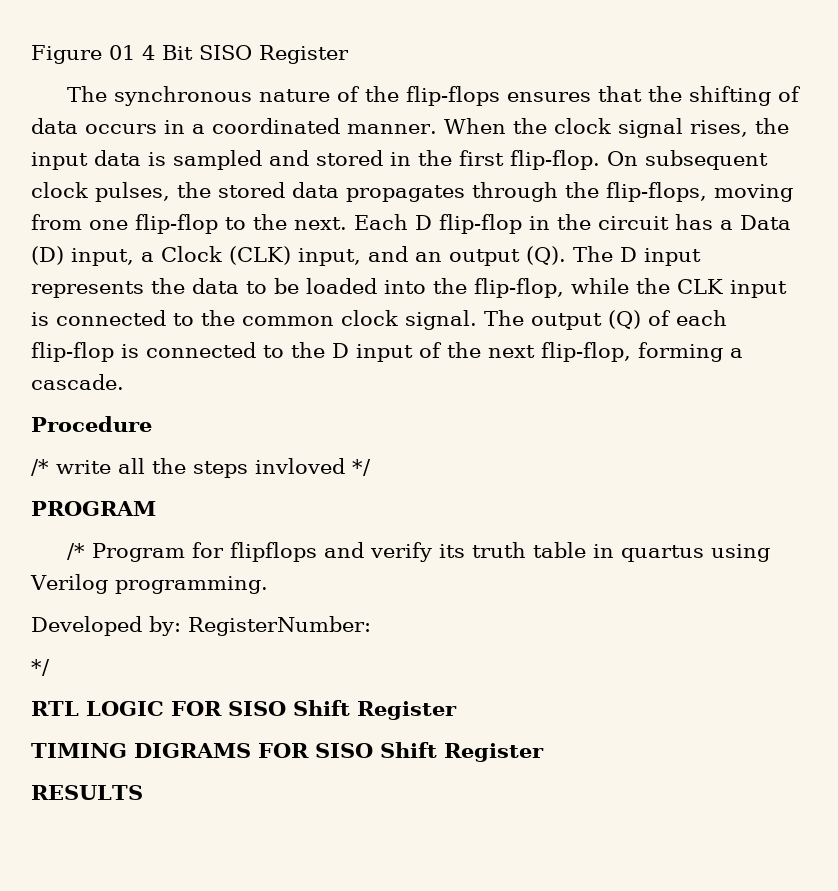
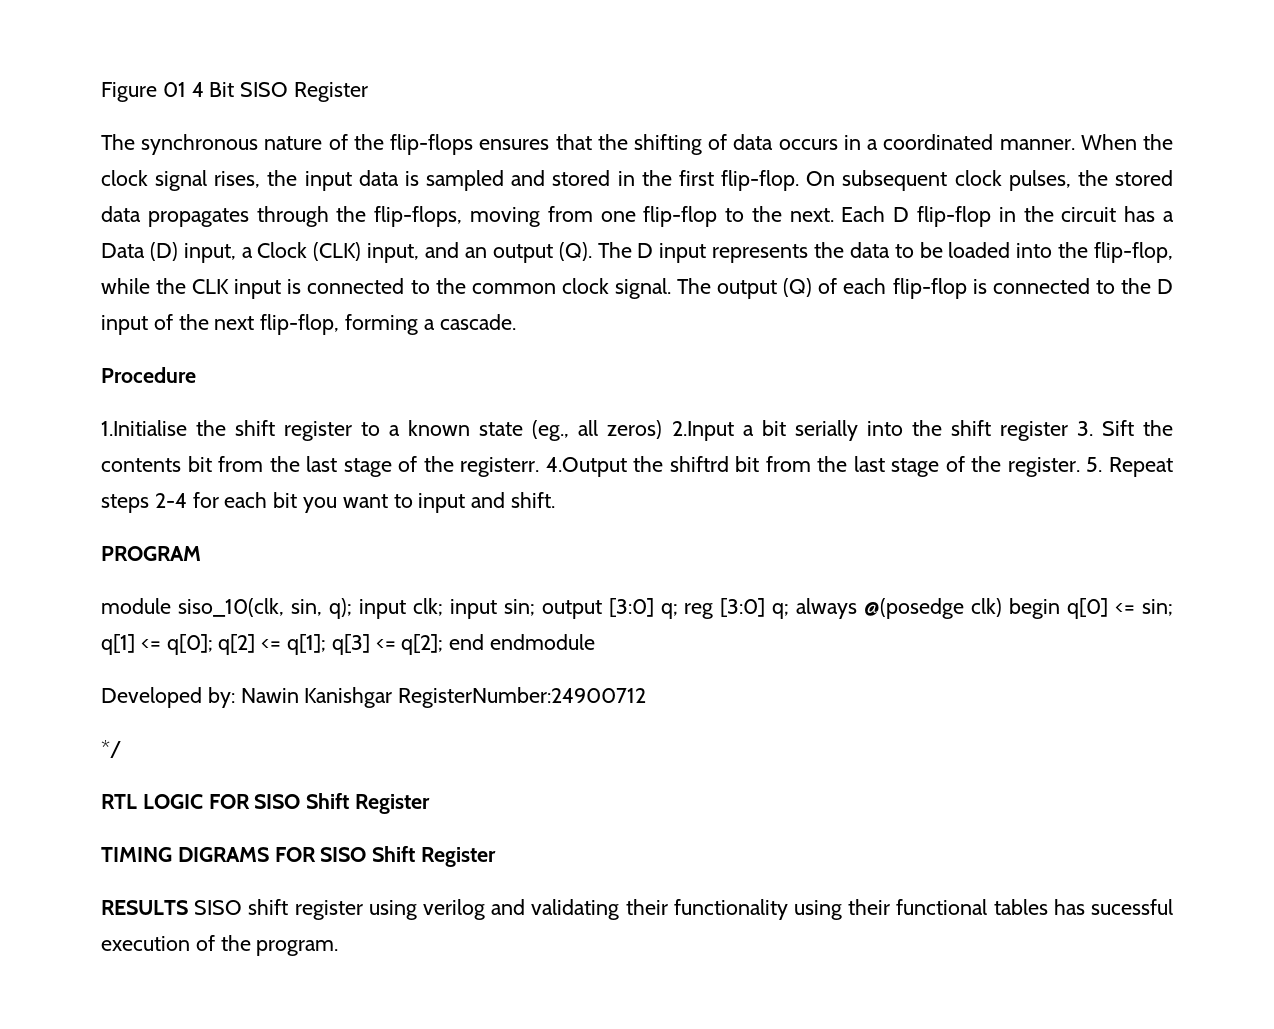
[31,458,371,478] [31,501,156,516] [66,542,770,562] [30,574,268,594] /* write all the steps invloved */ // PROGRAM // /* Program for flipflops and verify its truth table in quartus using Verilog programming. -> [101,420,1173,441] [101,456,1173,477] [101,492,556,513] [101,546,201,561] [101,598,1174,619] [101,634,596,655] 1.Initialise the shift register to a known state (eg., all zeros) 2.Input a bit serially into the shift register 3. Sift the contents bit from the last stage of the registerr. 4.Output the shiftrd bit from the last stage of the register. 5. Repeat steps 2-4 for each bit you want to input and shift. // PROGRAM // module siso_10(clk, sin, q); input clk; input sin; output [3:0] q; reg [3:0] q; always @(posedge clk) begin q[0] <= sin; q[1] <= q[0]; q[2] <= q[1]; q[3] <= q[2]; end endmodule
[188,616,371,636] RegisterNumber: -> [240,687,647,708] Nawin Kanishgar RegisterNumber:24900712
(143, 792) none -> [194,899,1173,920] [101,935,339,956] SISO shift register using verilog and validating their functionality using their functional tables has sucessful execution of the program.

